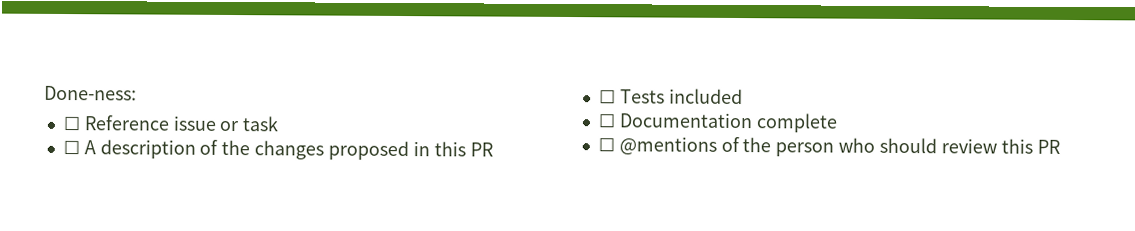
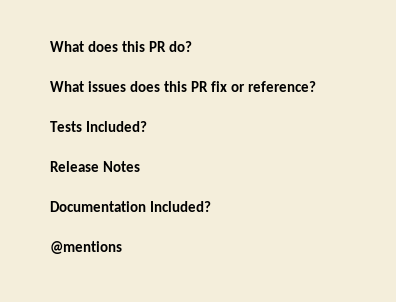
[44,85,137,101] [62,115,279,132] [62,139,493,161] [598,88,743,105] [597,112,838,133] [597,136,1060,157] Done-ness: // ☐ Reference issue or task // ☐ A description of the changes proposed in this PR // ☐ Tests included // ☐ Documentation complete // ☐ @mentions of the person who should review this PR -> [50,41,193,52] [50,81,317,92] [50,121,148,132] [50,161,141,172] [50,201,212,212] [50,241,122,254] What does this PR do? // What issues does this PR fix or reference? // Tests Included? // Release Notes // Documentation Included? // @mentions

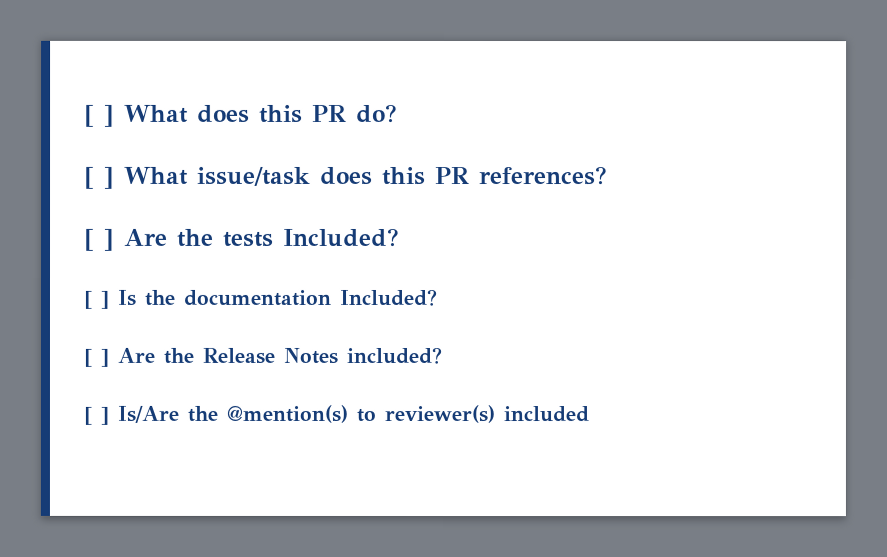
(50, 46) none -> [84,104,115,127] [ ]
[50,81,317,92] [50,121,148,132] [50,161,141,172] [50,201,212,212] [50,241,122,254] What issues does this PR fix or reference? // Tests Included? // Release Notes // Documentation Included? // @mentions -> [84,166,608,189] [84,227,400,251] [83,288,437,309] [83,346,442,367] [83,404,589,425] [ ] What issue/task does this PR references? // [ ] Are the tests Included? // [ ] Is the documentation Included? // [ ] Are the Release Notes included? // [ ] Is/Are the @mention(s) to reviewer(s) included

